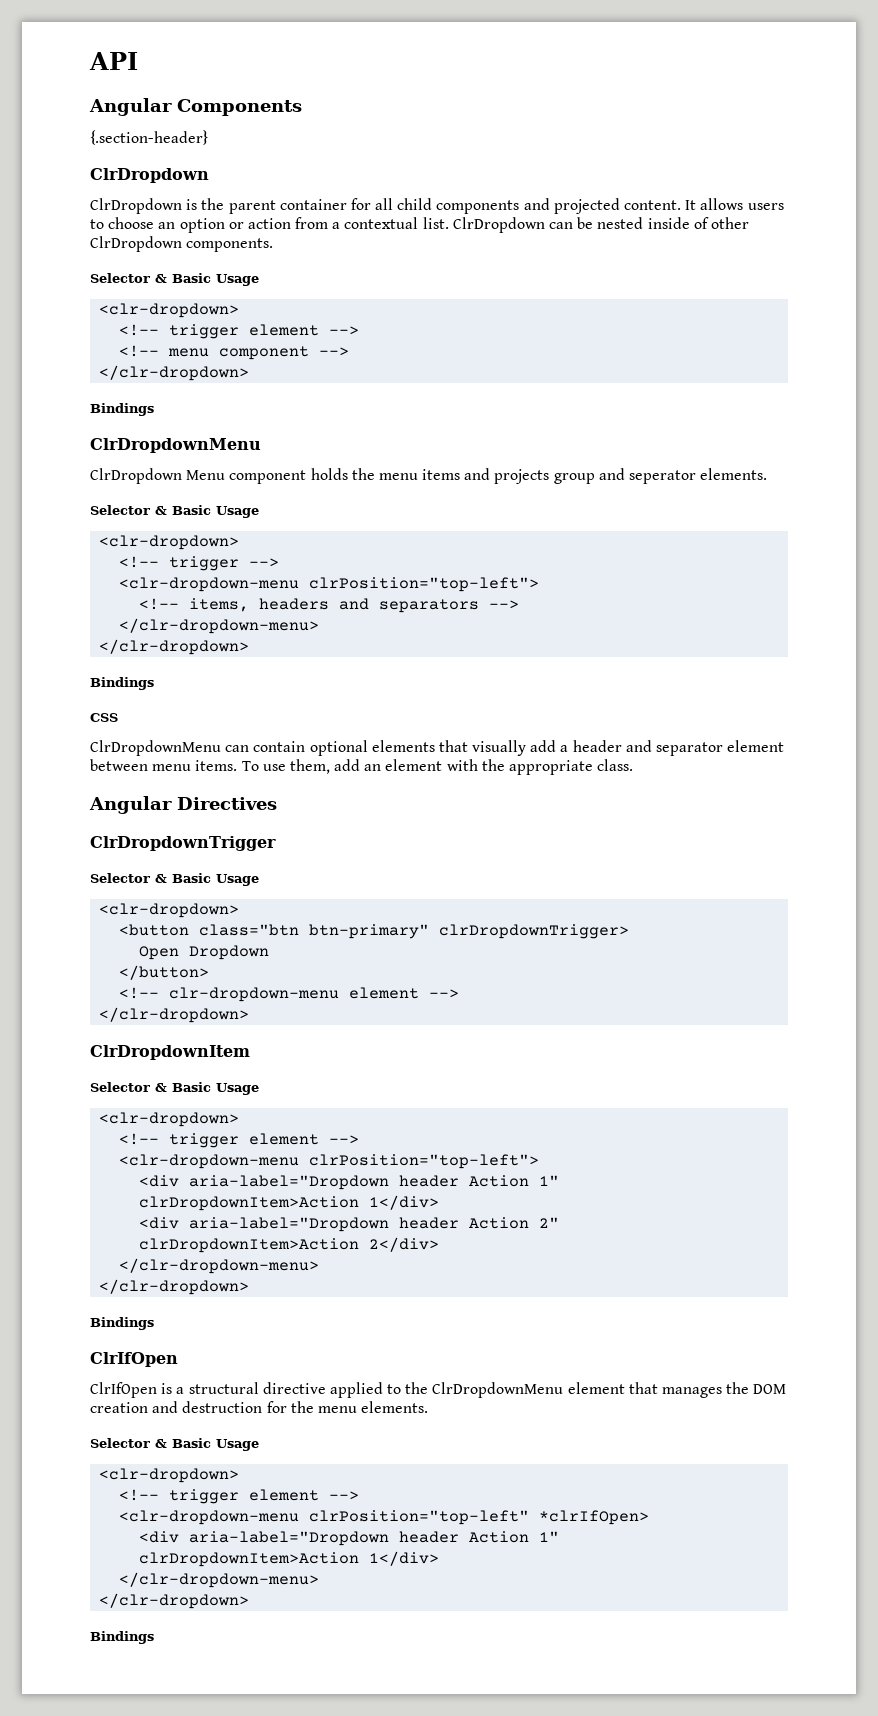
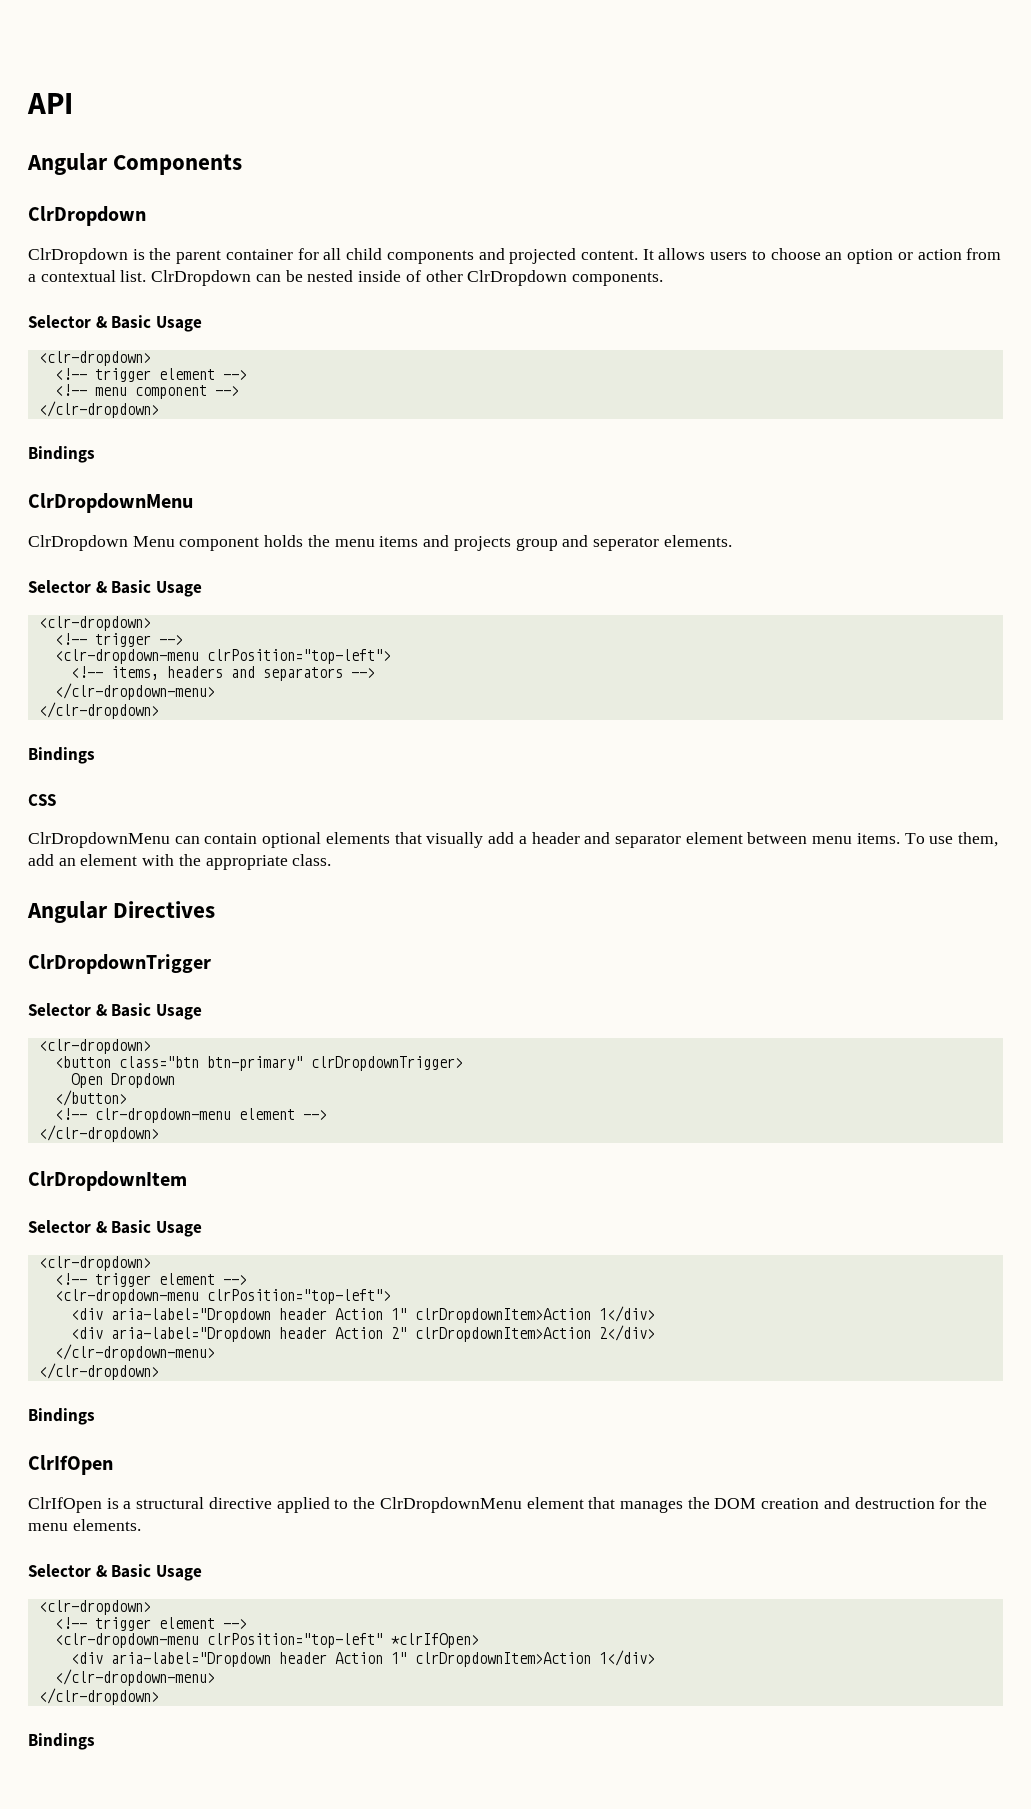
[90,130,208,145] // {.section-header} -> (243, 164) none

